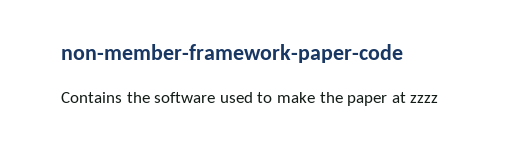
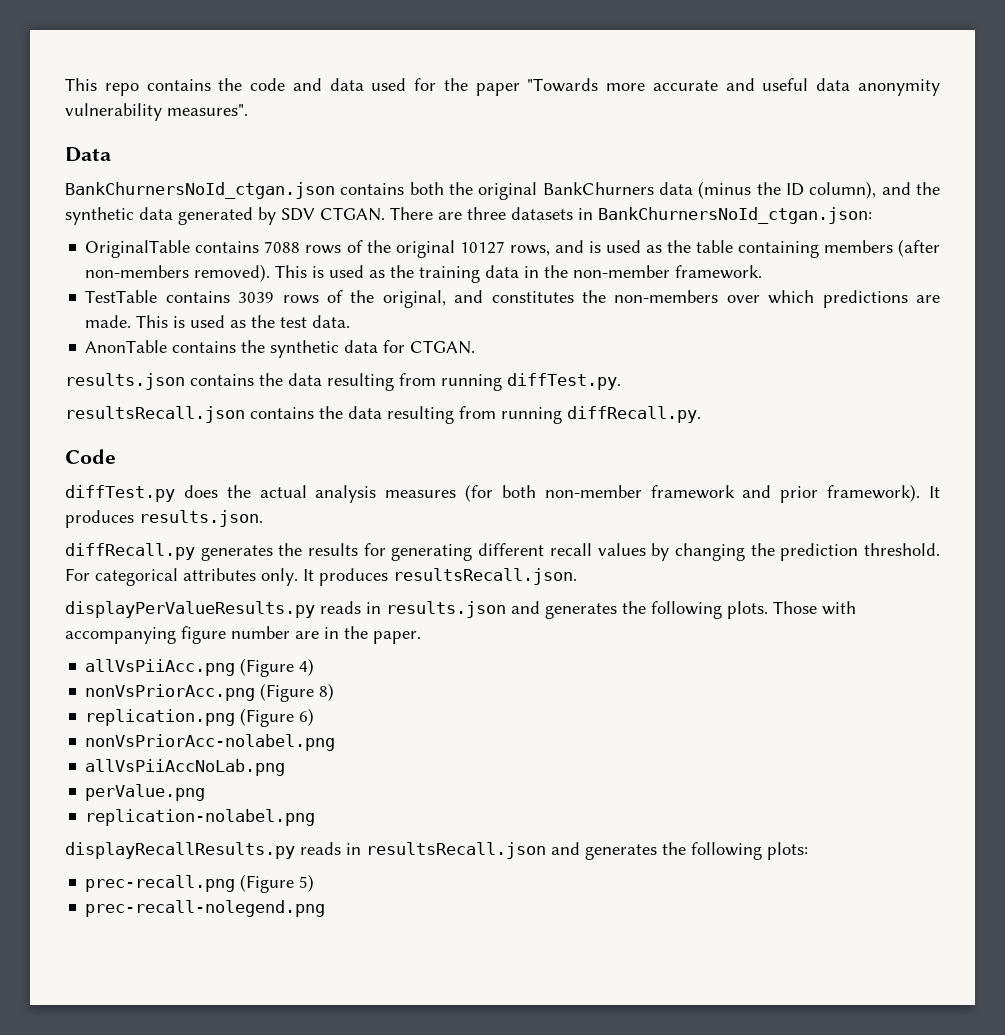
[61,44,403,63] [61,92,439,106] non-member-framework-paper-code // Contains the software used to make the paper at zzzz -> [65,78,940,96] [65,103,248,121] [65,147,111,162] [65,181,941,200] [65,207,872,225] [85,239,940,258] [85,264,763,283] [85,290,941,308] [85,315,351,328] [85,340,476,358] [65,373,621,391] [65,406,701,424] [65,449,116,464] [65,484,940,503] [65,510,263,528] [65,543,941,561] [65,568,577,586] [65,601,856,619] [65,626,421,644] [85,658,315,677] [85,683,335,702] [85,708,315,727] [85,734,336,751] [85,759,286,776] [85,784,206,801] [85,809,316,826] [65,842,808,860] [85,874,315,893] [85,900,326,917] This repo contains the code and data used for the paper "Towards more accurate and useful data anonymity vulnerability measures". // Data // BankChurnersNoId_ctgan.json contains both the original BankChurners data (minus the ID column), and the synthetic data generated by SDV CTGAN. There are three datasets in BankChurnersNoId_ctgan.json: // OriginalTable contains 7088 rows of the original 10127 rows, and is used as the table containing members (after non-members removed). This is used as the training data in the non-member framework. // TestTable contains 3039 rows of the original, and constitutes the non-members over which predictions are made. This is used as the test data. // AnonTable contains the synthetic data for CTGAN. // results.json contains the data resulting from running diffTest.py. // resultsRecall.json contains the data resulting from running diffRecall.py. // Code // diffTest.py does the actual analysis measures (for both non-member framework and prior framework). It produces results.json. // diffRecall.py generates the results for generating different recall values by changing the prediction threshold. For categorical attributes only. It produces resultsRecall.json. // displayPerValueResults.py reads in results.json and generates the following plots. Those with accompanying figure number are in the paper. // allVsPiiAcc.png (Figure 4) // nonVsPriorAcc.png (Figure 8) // replication.png (Figure 6) // nonVsPriorAcc-nolabel.png // allVsPiiAccNoLab.png // perValue.png // replication-nolabel.png // displayRecallResults.py reads in resultsRecall.json and generates the following plots: // prec-recall.png (Figure 5) // prec-recall-nolegend.png

